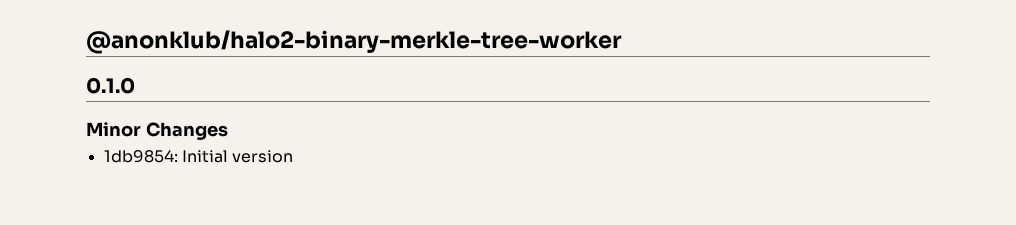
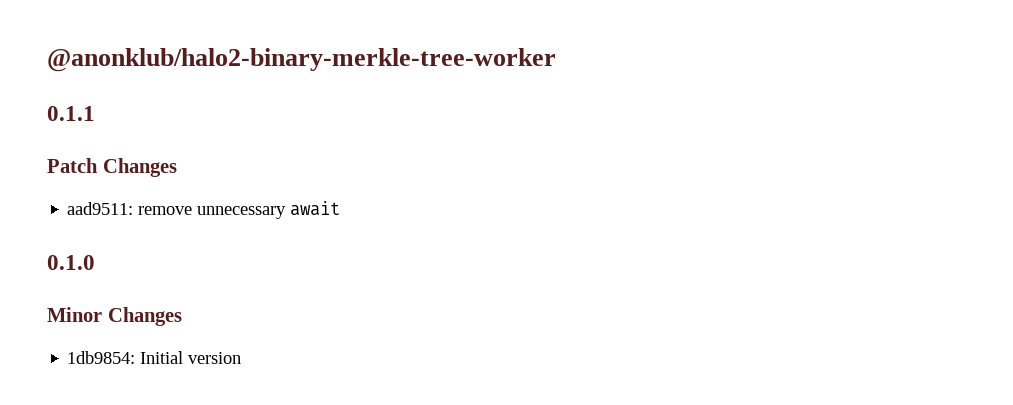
(622, 42) none -> [47,106,95,121] [47,158,177,177] [67,201,341,219] // 0.1.1 // Patch Changes // aad9511: remove unnecessary await

